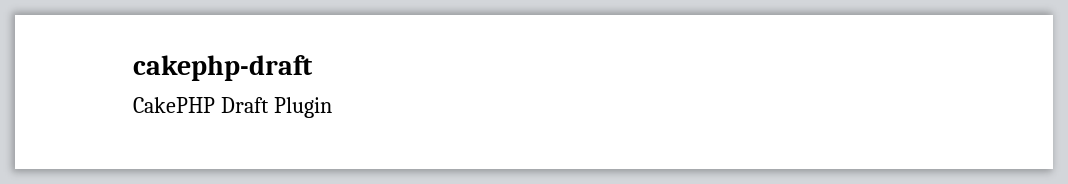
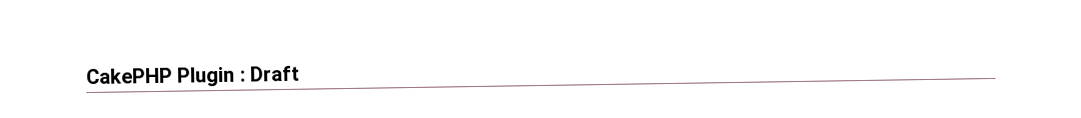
[133,55,313,81] [133,97,332,118] cakephp-draft // CakePHP Draft Plugin -> [86,65,301,87] CakePHP Plugin : Draft

